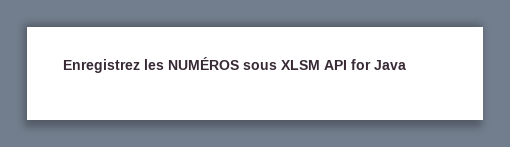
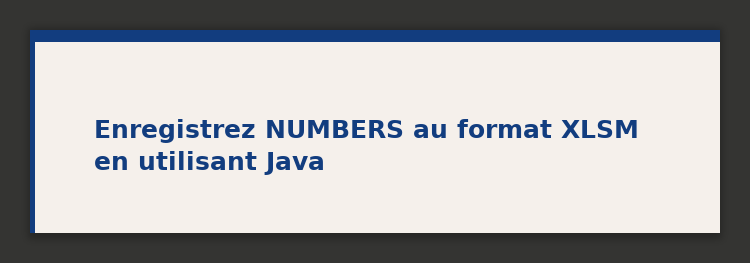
[144,57,371,70] les NUMÉROS sous XLSM API for -> [265,119,639,138] [94,151,257,170] NUMBERS au format XLSM en utilisant

